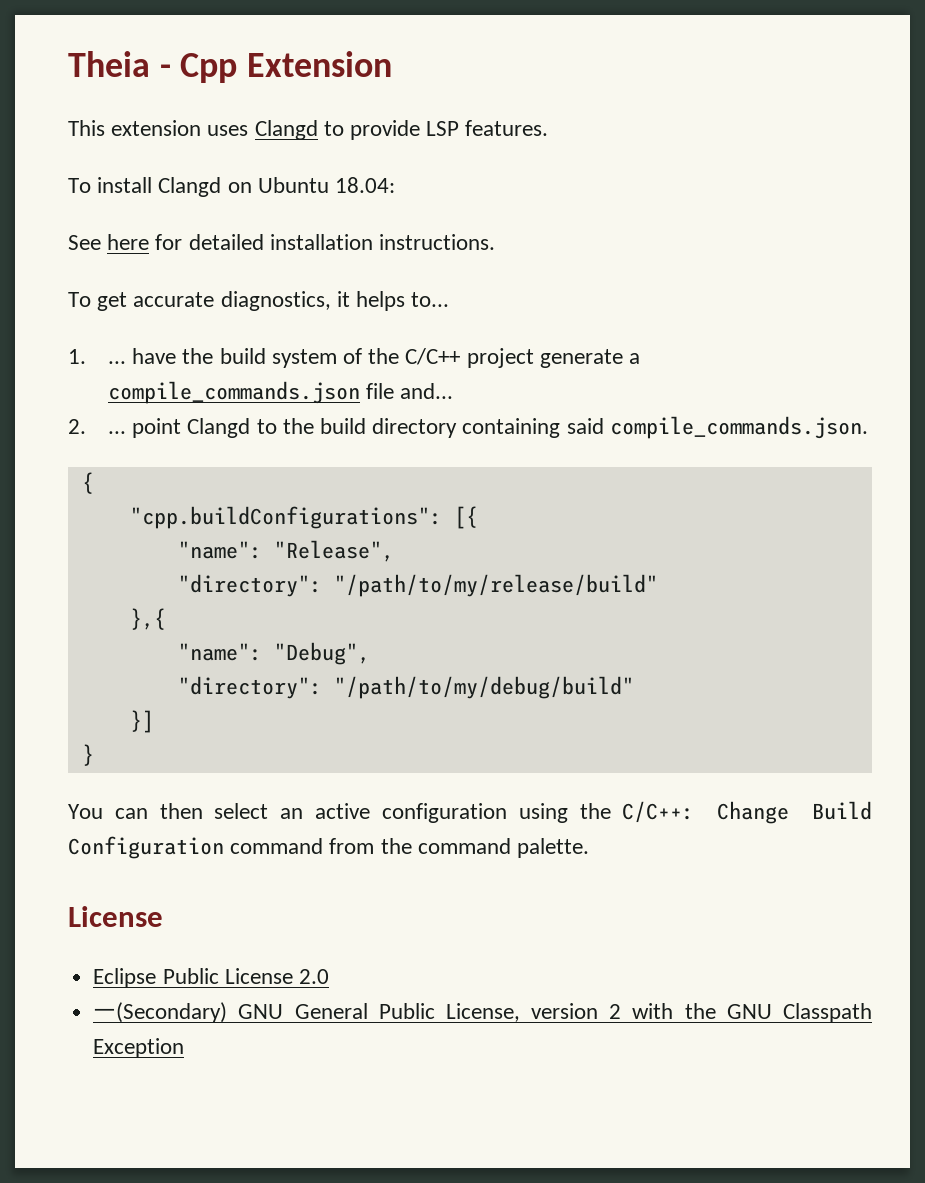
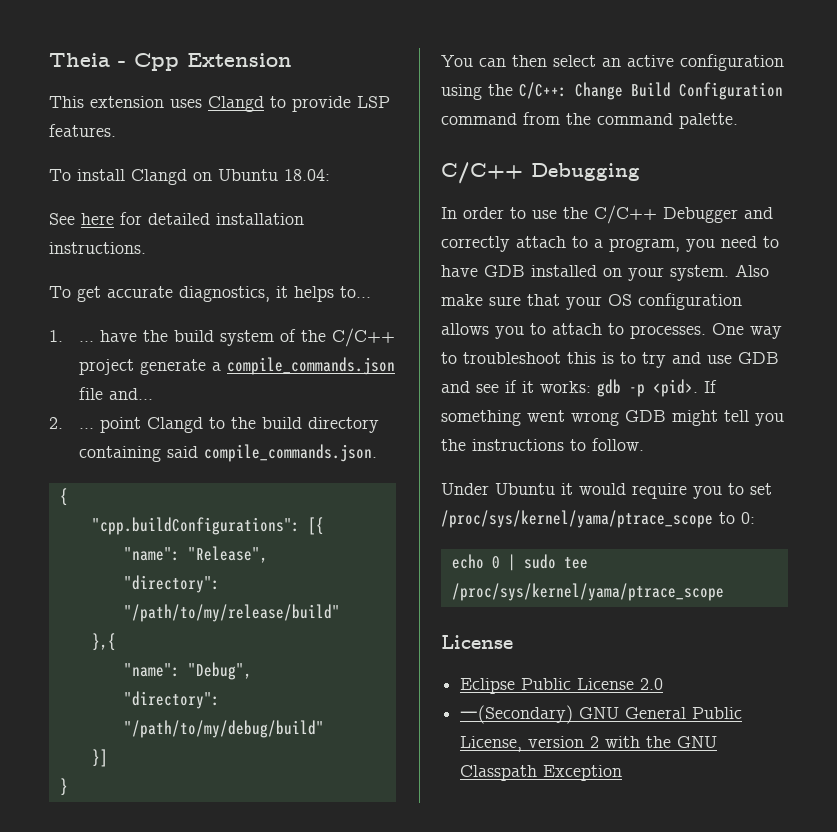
(590, 848) none -> [441,162,640,184] [441,205,773,224] [441,236,779,252] [441,264,769,281] [441,293,742,310] [441,323,782,339] [441,352,779,368] [441,379,717,397] [441,410,784,426] [441,438,644,451] [441,483,772,499] [441,510,755,528] [451,554,588,571] [451,583,724,601] // C/C++ Debugging // In order to use the C/C++ Debugger and correctly attach to a program, you need to have GDB installed on your system. Also make sure that your OS configuration allows you to attach to processes. One way to troubleshoot this is to try and use GDB and see if it works: gdb -p <pid>. If something went wrong GDB might tell you the instructions to follow. // Under Ubuntu it would require you to set /proc/sys/kernel/yama/ptrace_scope to 0: // echo 0 | sudo tee /proc/sys/kernel/yama/ptrace_scope

